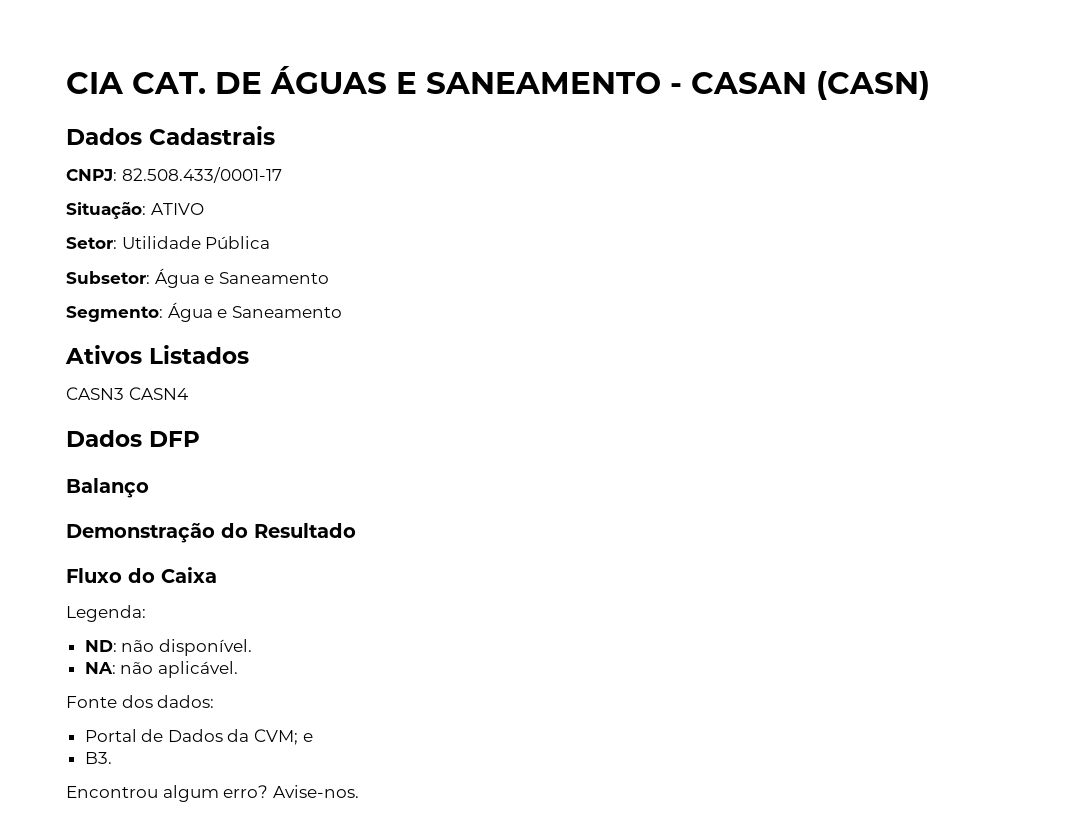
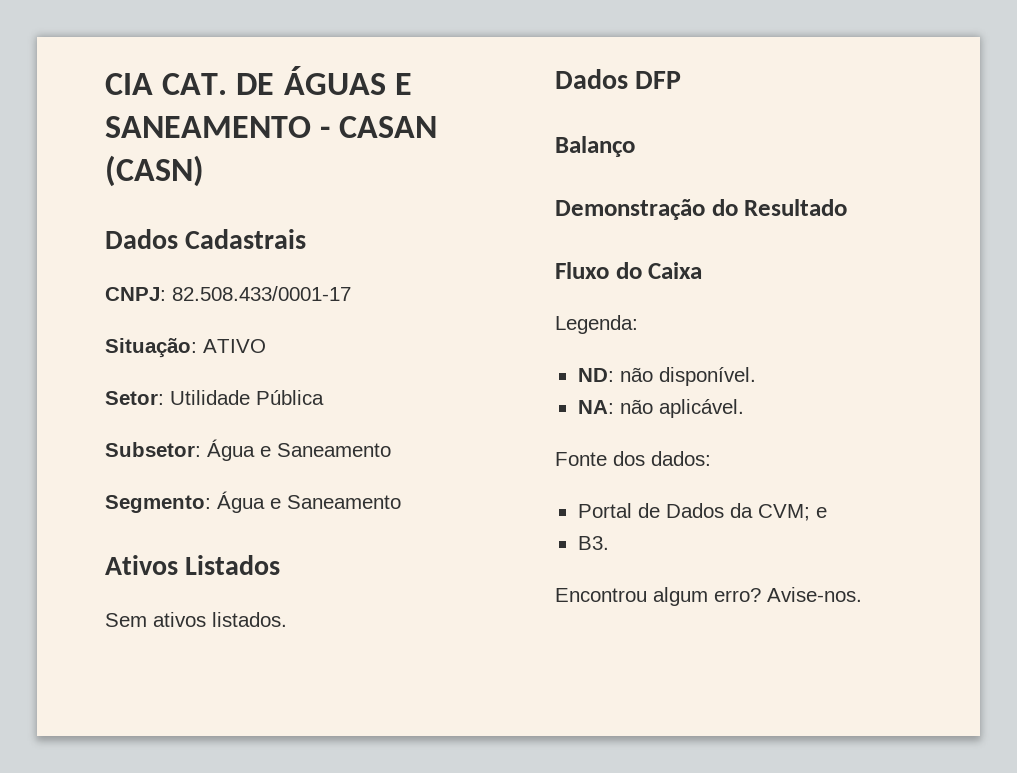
[66,387,188,400] CASN3 CASN4 -> [105,612,287,627] Sem ativos listados.

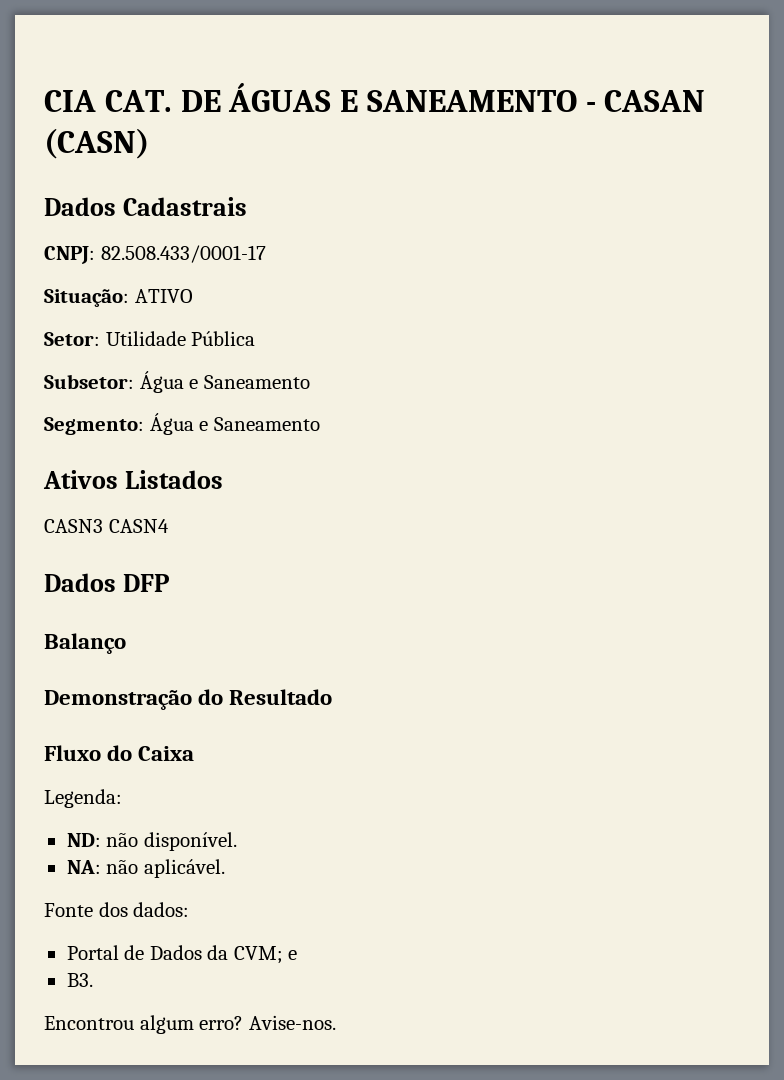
[105,612,287,627] Sem ativos listados. -> [44,519,169,533] CASN3 CASN4

